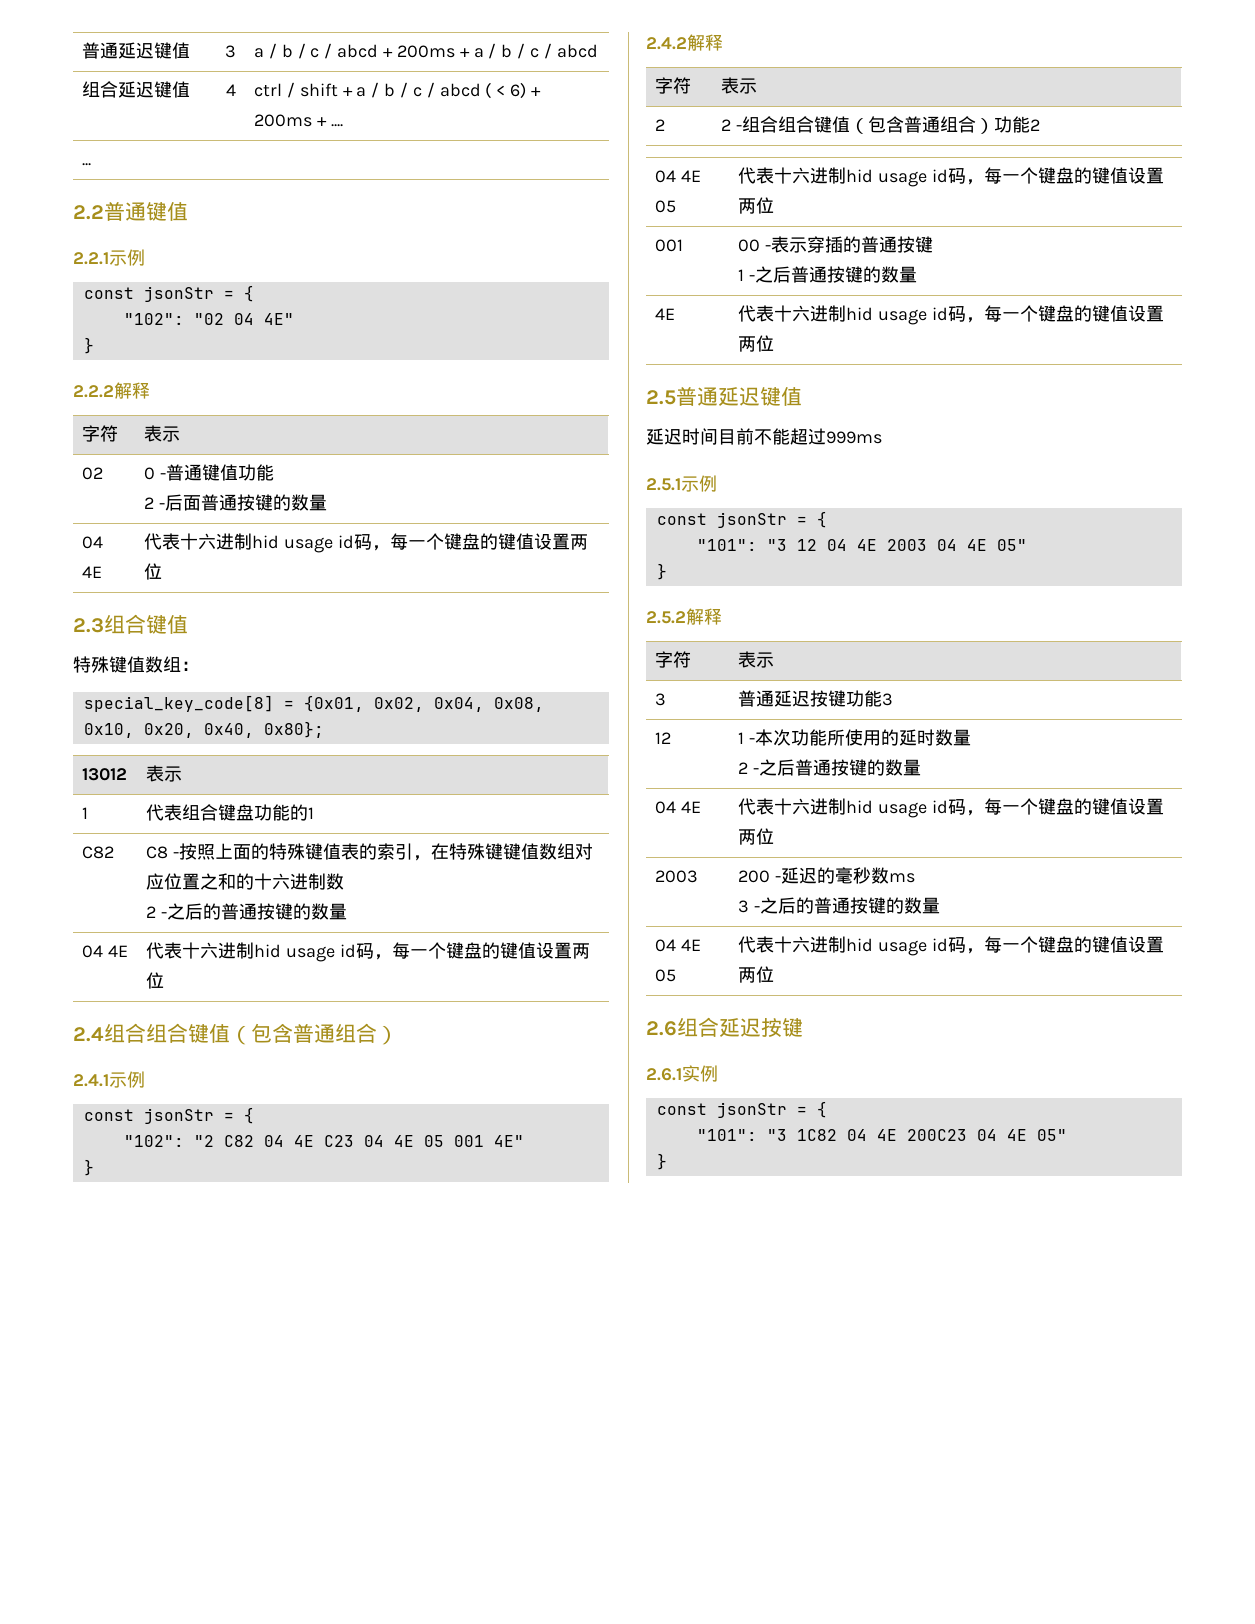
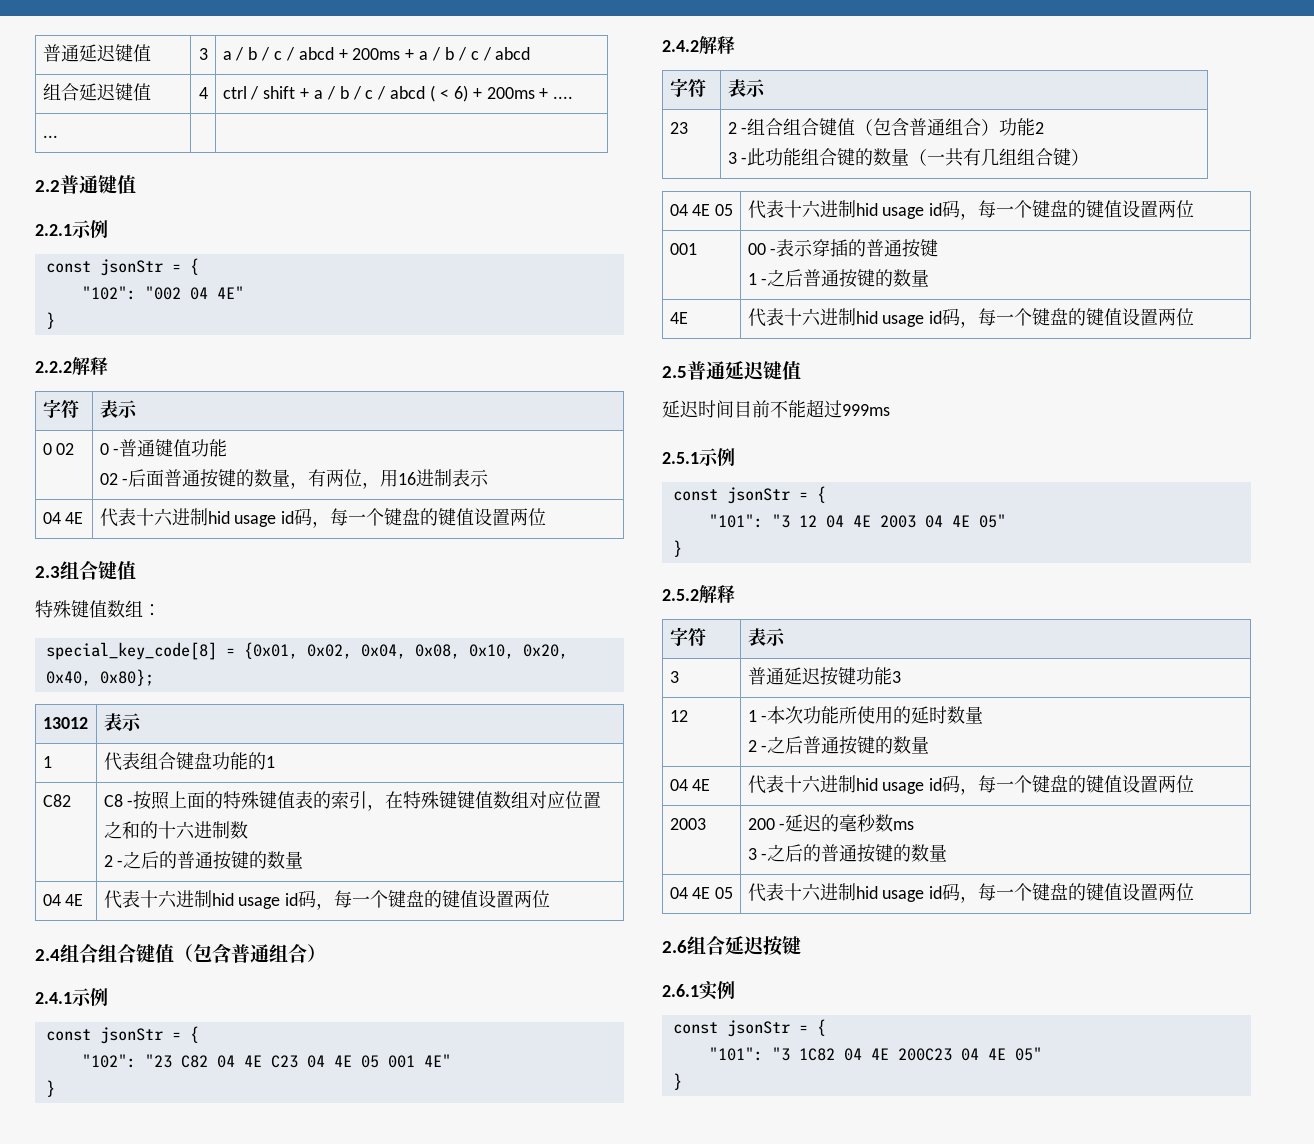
[193,313,224,325] "02 -> [144,286,181,300] "002
(180, 434) none -> [42,443,52,455] 0
[143,497,154,509] 2 -> [99,473,118,485] 02
(327, 502) none -> [290,469,490,489] ，有两位，用16进制表示
[193,1135,214,1147] "2 -> [144,1054,172,1068] "23
[654,119,665,131] 2 -> [669,122,688,134] 23
(1040, 125) none -> [727,148,1090,167] // 3 -此功能组合键的数量（一共有几组组合键）

